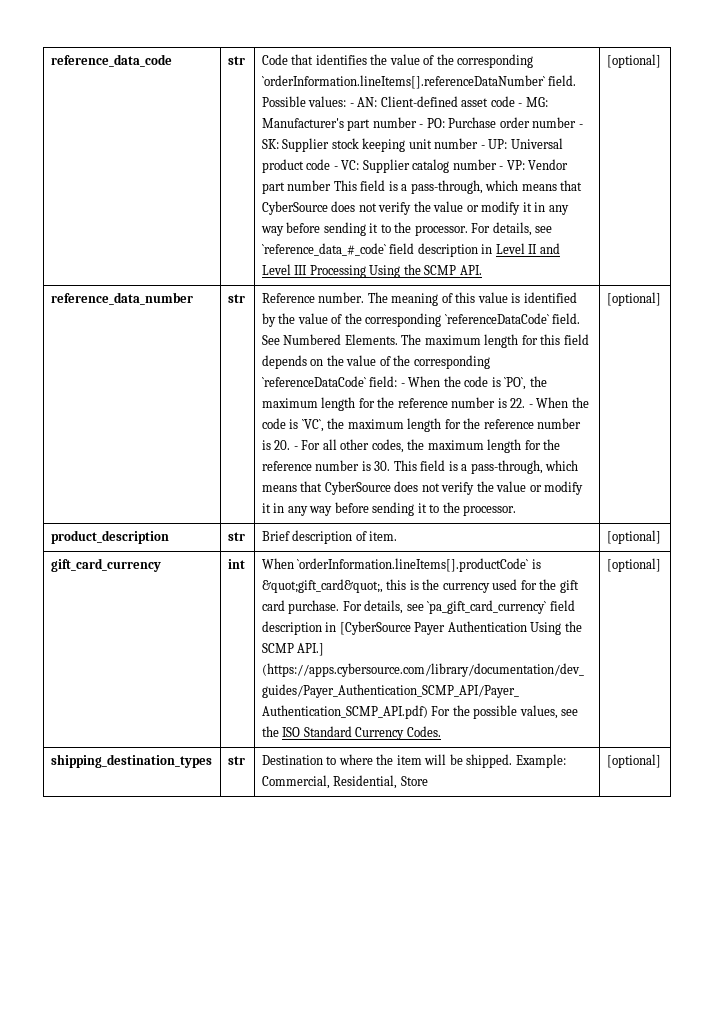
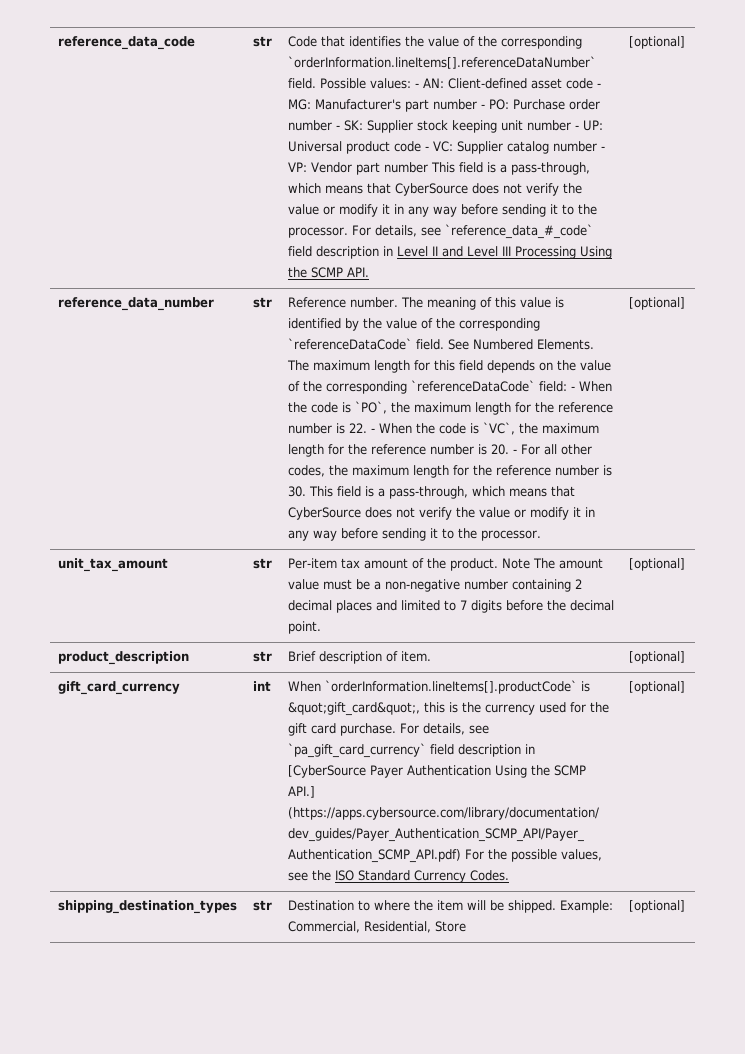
(661, 299) none -> [57,558,168,572] [252,558,272,569] [287,558,603,571] [287,579,582,592] [287,600,614,613] [287,621,321,634] [628,558,685,571] // unit_tax_amount | str | Per-item tax amount of the product. Note The amount value must be a non-negative number containing 2 decimal places and limited to 7 digits before the decimal point. | [optional]

